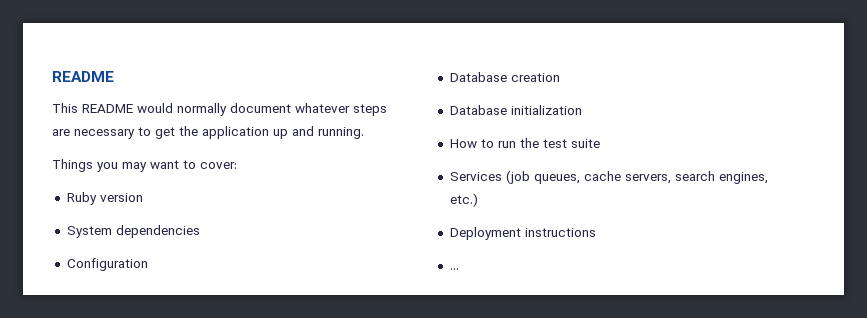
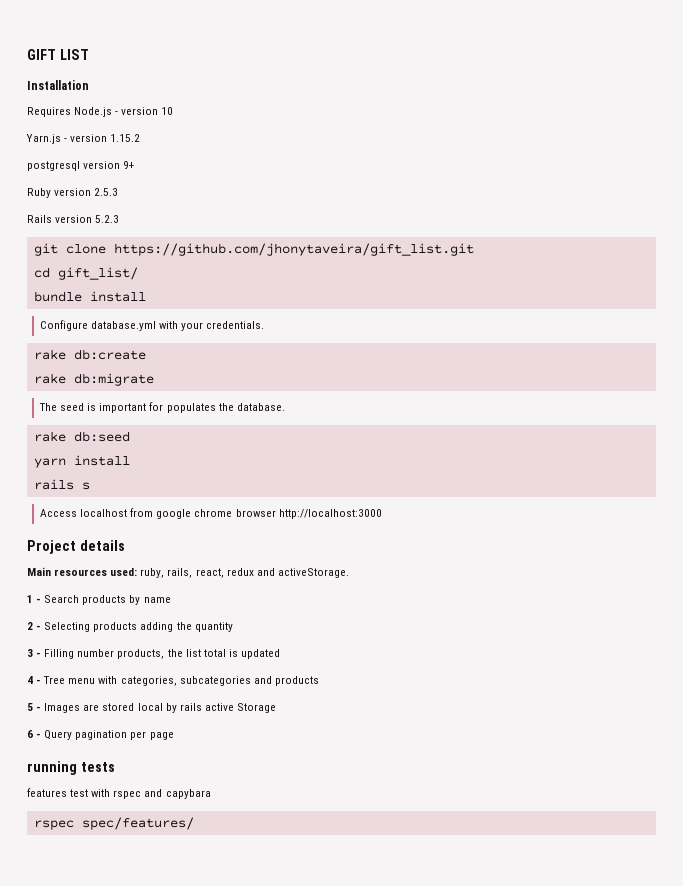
[52,71,114,82] [52,103,387,116] [52,126,364,139] [52,159,237,172] [66,192,143,205] [66,225,200,238] [66,258,148,271] [449,72,560,82] [449,105,582,115] [449,138,600,148] [449,170,768,184] [449,193,478,207] [449,227,596,240] [449,268,459,270] README // This README would normally document whatever steps are necessary to get the application up and running. // Things you may want to cover: // Ruby version // System dependencies // Configuration // Database creation // Database initialization // How to run the test suite // Services (job queues, cache servers, search engines, etc.) // Deployment instructions // ... -> [27,49,89,60] [27,80,89,90] [27,107,174,117] [26,134,141,144] [27,161,135,171] [27,188,119,198] [27,215,120,223] [33,243,474,256] [33,267,138,280] [33,291,146,302] [39,320,265,331] [33,349,146,360] [33,373,154,386] [38,402,285,413] [33,431,130,442] [33,455,130,468] [33,479,90,490] [39,508,382,519] [27,540,125,554] [27,567,349,578] [27,595,171,605] [27,622,233,632] [27,649,280,659] [27,676,319,686] [27,703,276,713] [27,730,174,740] [27,761,115,775] [27,788,211,799] [33,817,194,830] GIFT LIST // Installation // Requires Node.js - version 10 // Yarn.js - version 1.15.2 // postgresql version 9+ // Ruby version 2.5.3 // Rails version 5.2.3 // git clone https://github.com/jhonytaveira/gift_list.git // cd gift_list/ // bundle install // Configure database.yml with your credentials. // rake db:create // rake db:migrate // The seed is important for populates the database. // rake db:seed // yarn install // rails s // Access localhost from google chrome browser http://localhost:3000 // Project details // Main resources used: ruby, rails, react, redux and activeStorage. // 1 - Search products by name // 2 - Selecting products adding the quantity // 3 - Filling number products, the list total is updated // 4 - Tree menu with categories, subcategories and products // 5 - Images are stored local by rails active Storage // 6 - Query pagination per page // running tests // features test with rspec and capybara // rspec spec/features/

